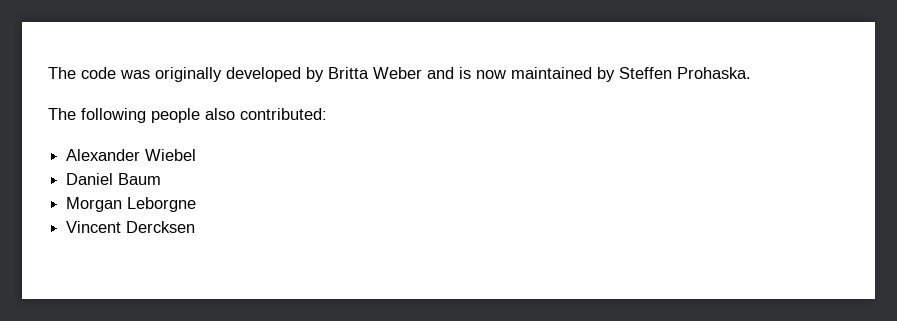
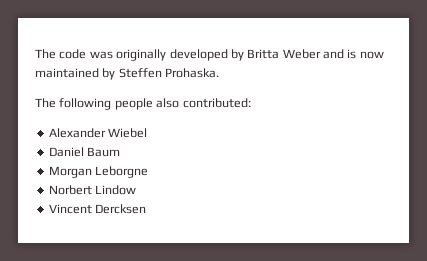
(197, 204) none -> [48,185,137,195] // Norbert Lindow

